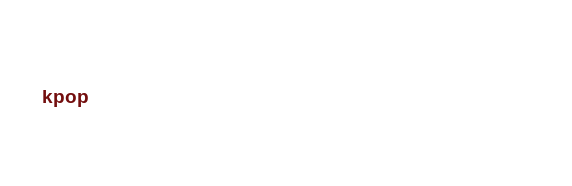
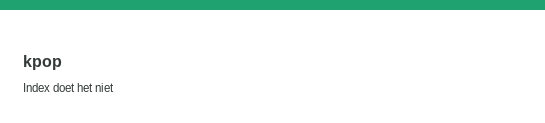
(89, 98) none -> [23,83,115,92] // Index doet het niet

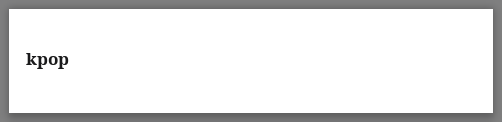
[23,83,115,92] // Index doet het niet -> (69, 61) none

